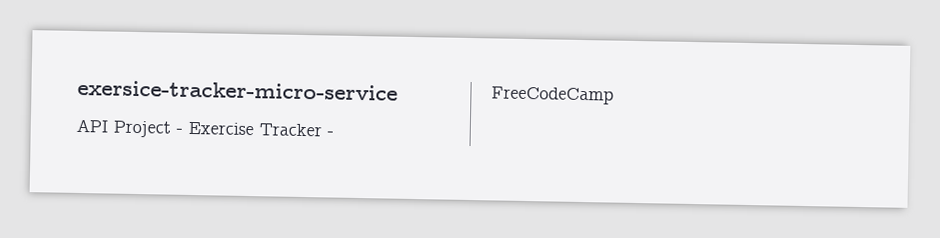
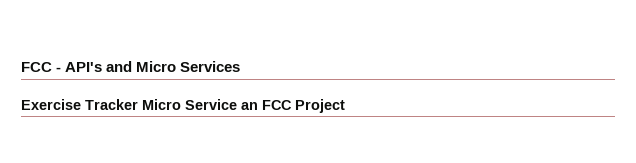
[77,79,398,101] [76,118,334,138] [491,86,614,105] exersice-tracker-micro-service // API Project - Exercise Tracker - FreeCodeCamp -> [21,61,241,72] [21,99,345,113] FCC - API's and Micro Services // Exercise Tracker Micro Service an FCC Project

